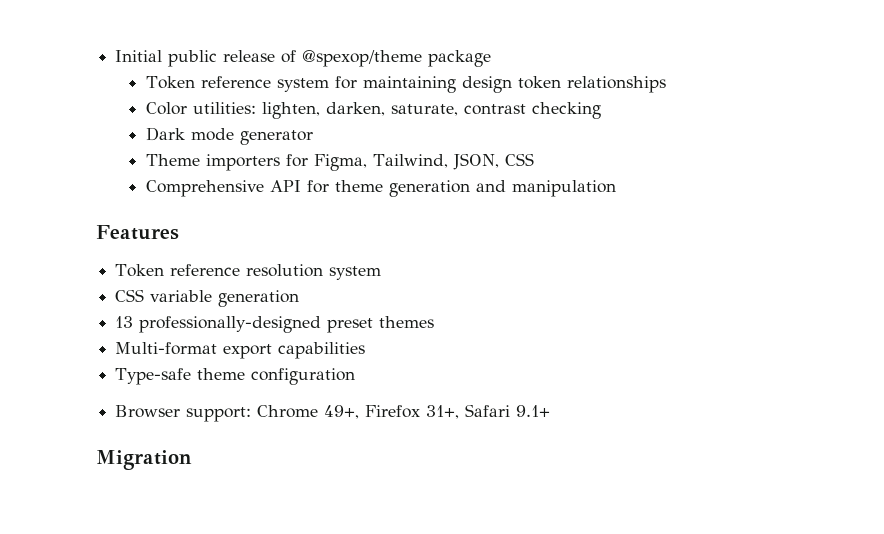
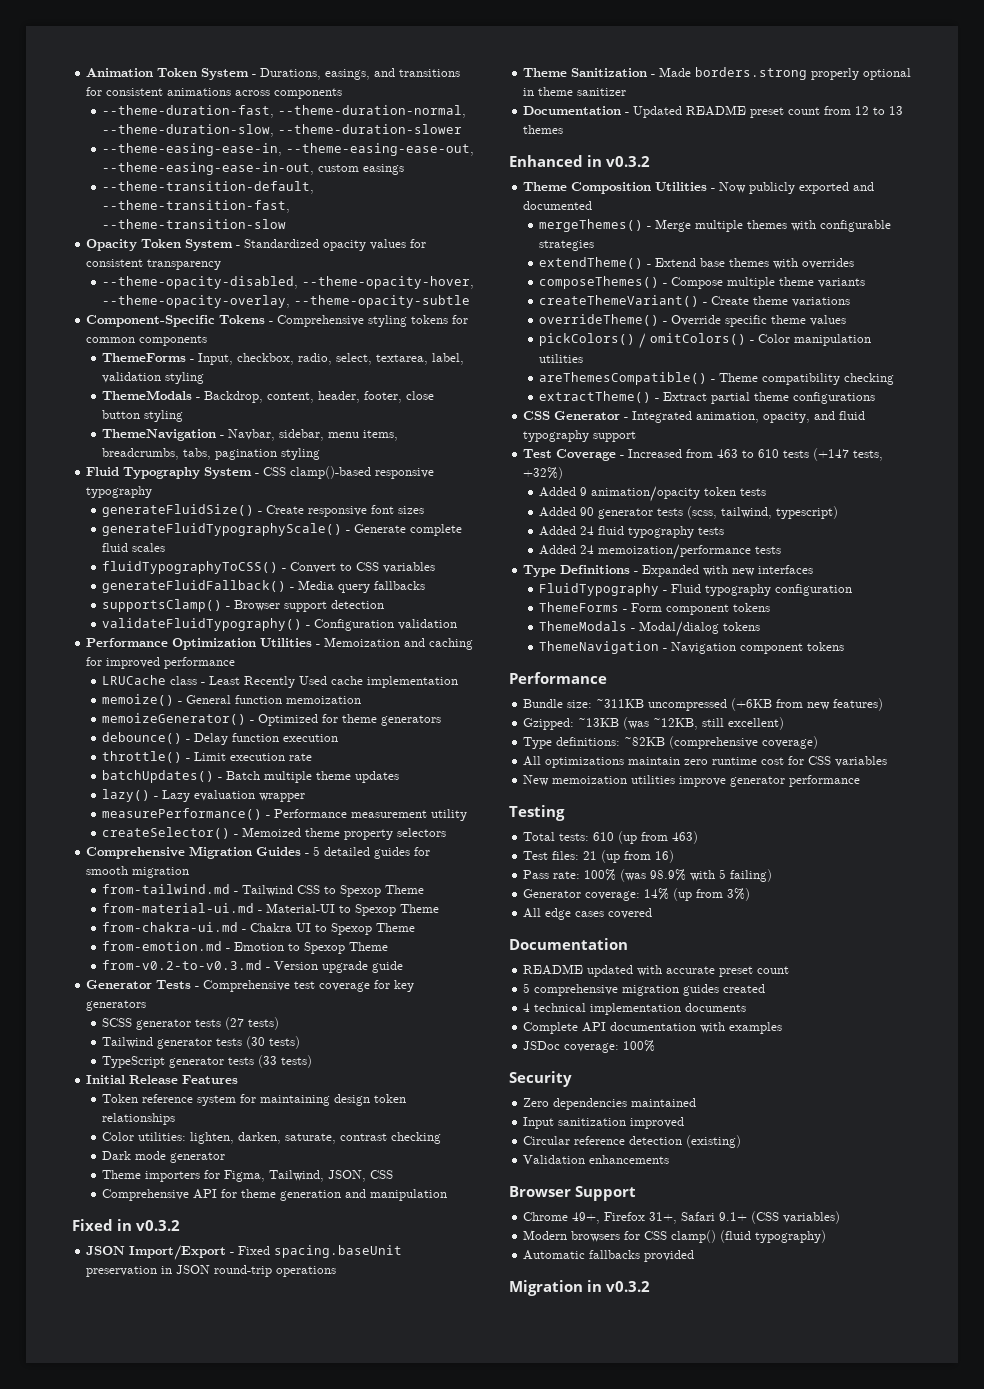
[115,50,492,67] Initial public release of @spexop/theme package -> [86,68,461,80] [86,87,343,99] [102,105,467,118] [102,124,463,137] [102,143,475,156] [102,162,405,175] [102,181,315,194] [102,200,291,213] [102,219,287,229] [86,239,427,251] [86,259,222,270] [102,276,475,289] [102,295,471,308] [86,315,469,327] [86,335,208,346] [102,353,465,365] [102,372,205,384] [102,390,435,403] [102,410,184,422] [102,429,399,441] [102,448,321,460] [86,466,435,479] [86,486,153,498] [102,504,425,517] [102,523,463,536] [102,543,166,552] [102,561,436,574] [102,580,426,593] [102,599,385,612] [102,618,458,631] [86,637,474,650] [86,657,236,669] [102,675,459,688] [102,694,362,706] [102,713,442,726] [102,732,339,745] [102,751,313,763] [102,770,400,783] [102,789,306,802] [102,808,468,821] [102,827,447,840] [86,846,431,859] [86,866,190,878] [102,884,425,897] [102,903,440,916] [102,922,416,935] [102,941,389,954] [102,960,404,973] [86,980,415,992] [86,1000,147,1011] [102,1017,280,1030] [102,1036,301,1049] [102,1055,313,1068] [86,1075,239,1084] Animation Token System - Durations, easings, and transitions for consistent animations across components // --theme-duration-fast, --theme-duration-normal, --theme-duration-slow, --theme-duration-slower // --theme-easing-ease-in, --theme-easing-ease-out, --theme-easing-ease-in-out, custom easings // --theme-transition-default, --theme-transition-fast, --theme-transition-slow // Opacity Token System - Standardized opacity values for consistent transparency // --theme-opacity-disabled, --theme-opacity-hover, --theme-opacity-overlay, --theme-opacity-subtle // Component-Specific Tokens - Comprehensive styling tokens for common components // ThemeForms - Input, checkbox, radio, select, textarea, label, validation styling // ThemeModals - Backdrop, content, header, footer, close button styling // ThemeNavigation - Navbar, sidebar, menu items, breadcrumbs, tabs, pagination styling // Fluid Typography System - CSS clamp()-based responsive typography // generateFluidSize() - Create responsive font sizes // generateFluidTypographyScale() - Generate complete fluid scales // fluidTypographyToCSS() - Convert to CSS variables // generateFluidFallback() - Media query fallbacks // supportsClamp() - Browser support detection // validateFluidTypography() - Configuration validation // Performance Optimization Utilities - Memoization and caching for improved performance // LRUCache class - Least Recently Used cache implementation // memoize() - General function memoization // memoizeGenerator() - Optimized for theme generators // debounce() - Delay function execution // throttle() - Limit execution rate // batchUpdates() - Batch multiple theme updates // lazy() - Lazy evaluation wrapper // measurePerformance() - Performance measurement utility // createSelector() - Memoized theme property selectors // Comprehensive Migration Guides - 5 detailed guides for smooth migration // from-tailwind.md - Tailwind CSS to Spexop Theme // from-material-ui.md - Material-UI to Spexop Theme // from-chakra-ui.md - Chakra UI to Spexop Theme // from-emotion.md - Emotion to Spexop Theme // from-v0.2-to-v0.3.md - Version upgrade guide // Generator Tests - Comprehensive test coverage for key generators // SCSS generator tests (27 tests) // Tailwind generator tests (30 tests) // TypeScript generator tests (33 tests) // Initial Release Features
[96,225,179,240] [115,264,382,280] [115,289,300,307] [115,316,435,333] [115,342,366,359] [115,368,356,385] [115,405,252,422] Features // Token reference resolution system // CSS variable generation // 13 professionally-designed preset themes // Multi-format export capabilities // Type-safe theme configuration // Browser support: -> [72,1219,180,1231] [86,1245,403,1260] [86,1265,337,1277] [523,67,912,80] [523,87,627,96] [523,105,904,118] [523,125,564,134] [509,155,650,167] [523,182,875,194] [523,201,593,210] [539,219,892,232] [539,240,595,251] [539,257,855,269] [539,276,866,289] [539,295,851,307] [539,314,847,327] [539,333,872,349] [539,354,584,363] [539,372,895,385] [539,391,876,404] [523,411,866,423] [523,430,637,442] [523,448,884,461] [523,467,564,480] [539,486,767,502] [539,506,839,519] [539,526,725,538] [539,544,782,560] [523,565,814,577] [539,583,853,596] [539,602,771,615] [539,621,761,637] [539,641,845,654] [509,672,607,684] [523,698,884,711] [523,717,785,730] [523,736,819,749] [523,756,888,768] [523,775,861,787] [509,805,565,821] [523,831,699,844] [523,850,675,863] [523,869,773,882] [523,888,751,901] [523,908,653,920] [509,938,628,950] [523,964,790,977] [523,983,766,996] [523,1003,747,1015] [523,1022,783,1034] [523,1040,656,1053] [509,1071,572,1087] [523,1098,697,1110] [523,1117,685,1129] [523,1135,742,1148] [523,1155,670,1164] [509,1186,636,1201] Fixed in v0.3.2 // JSON Import/Export - Fixed spacing.baseUnit preservation in JSON round-trip operations // Theme Sanitization - Made borders.strong properly optional in theme sanitizer // Documentation - Updated README preset count from 12 to 13 themes // Enhanced in v0.3.2 // Theme Composition Utilities - Now publicly exported and documented // mergeThemes() - Merge multiple themes with configurable strategies // extendTheme() - Extend base themes with overrides // composeThemes() - Compose multiple theme variants // createThemeVariant() - Create theme variations // overrideTheme() - Override specific theme values // pickColors() / omitColors() - Color manipulation utilities // areThemesCompatible() - Theme compatibility checking // extractTheme() - Extract partial theme configurations // CSS Generator - Integrated animation, opacity, and fluid typography support // Test Coverage - Increased from 463 to 610 tests (+147 tests, +32%) // Added 9 animation/opacity token tests // Added 90 generator tests (scss, tailwind, typescript) // Added 24 fluid typography tests // Added 24 memoization/performance tests // Type Definitions - Expanded with new interfaces // FluidTypography - Fluid typography configuration // ThemeForms - Form component tokens // ThemeModals - Modal/dialog tokens // ThemeNavigation - Navigation component tokens // Performance // Bundle size: ~311KB uncompressed (+6KB from new features) // Gzipped: ~13KB (was ~12KB, still excellent) // Type definitions: ~82KB (comprehensive coverage) // All optimizations maintain zero runtime cost for CSS variables // New memoization utilities improve generator performance // Testing // Total tests: 610 (up from 463) // Test files: 21 (up from 16) // Pass rate: 100% (was 98.9% with 5 failing) // Generator coverage: 14% (up from 3%) // All edge cases covered // Documentation // README updated with accurate preset count // 5 comprehensive migration guides created // 4 technical implementation documents // Complete API documentation with examples // JSDoc coverage: 100% // Security // Zero dependencies maintained // Input sanitization improved // Circular reference detection (existing) // Validation enhancements // Browser Support //
[96,450,192,470] // Migration -> [751,1211,841,1224] [523,1230,827,1243] [523,1250,695,1262] [509,1280,650,1296] (CSS variables) // Modern browsers for CSS clamp() (fluid typography) // Automatic fallbacks provided // Migration in v0.3.2

